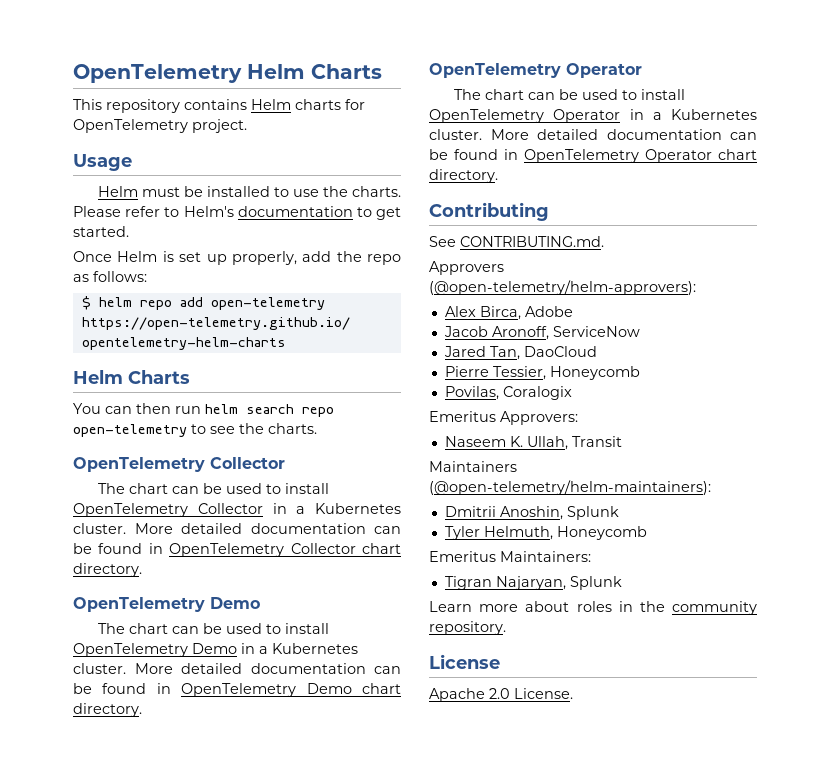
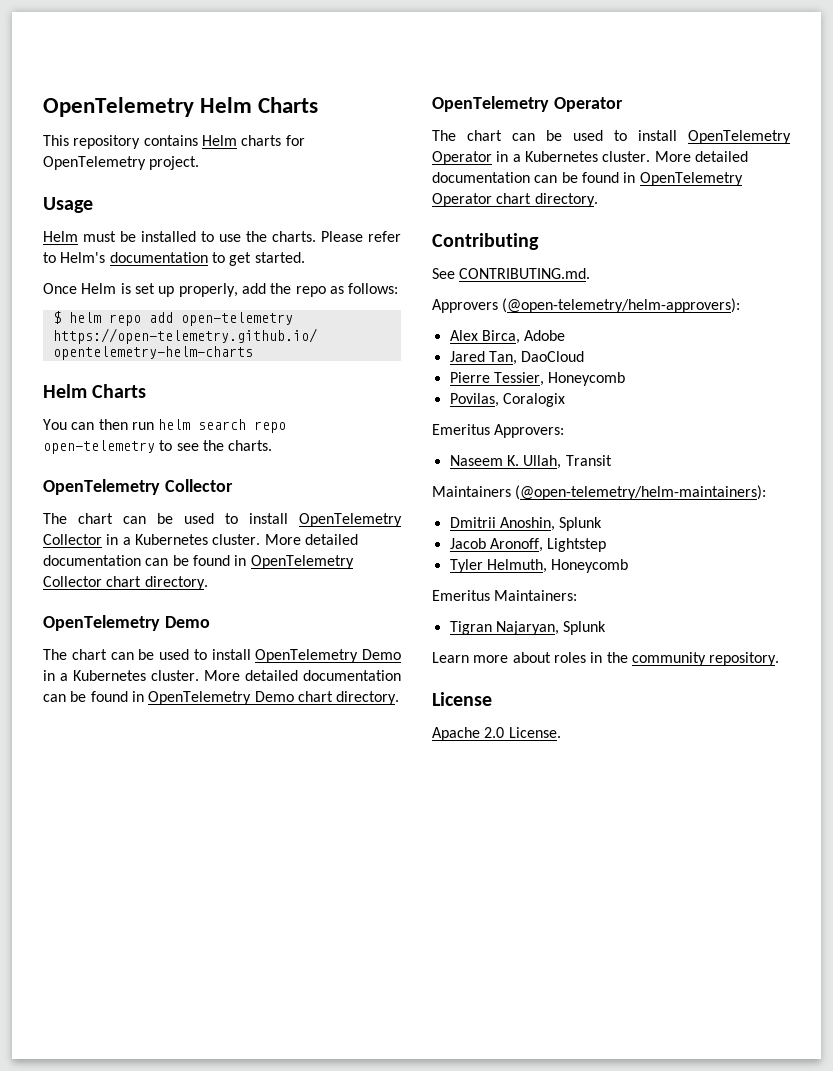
[443,326,640,340] // Jacob Aronoff, ServiceNow -> (566, 335) none
(619, 513) none -> [449,538,607,552] // Jacob Aronoff, Lightstep

